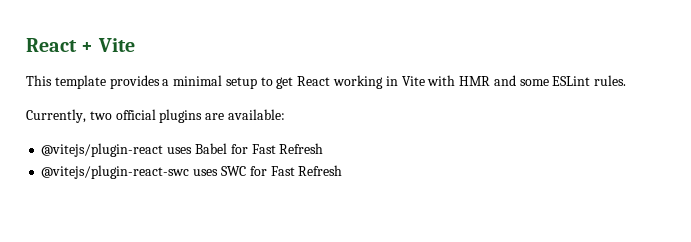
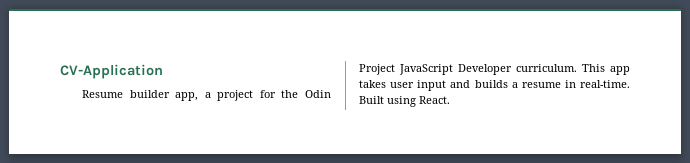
[26,38,135,52] [26,75,627,89] [26,109,285,123] [41,143,324,157] [41,165,343,179] React + Vite // This template provides a minimal setup to get React working in Vite with HMR and some ESLint rules. // Currently, two official plugins are available: // @vitejs/plugin-react uses Babel for Fast Refresh // @vitejs/plugin-react-swc uses SWC for Fast Refresh -> [60,64,163,79] [82,90,332,101] [359,64,630,75] [359,80,630,91] [359,96,450,107] CV-Application // Resume builder app, a project for the Odin Project JavaScript Developer curriculum. This app takes user input and builds a resume in real-time. Built using React.

